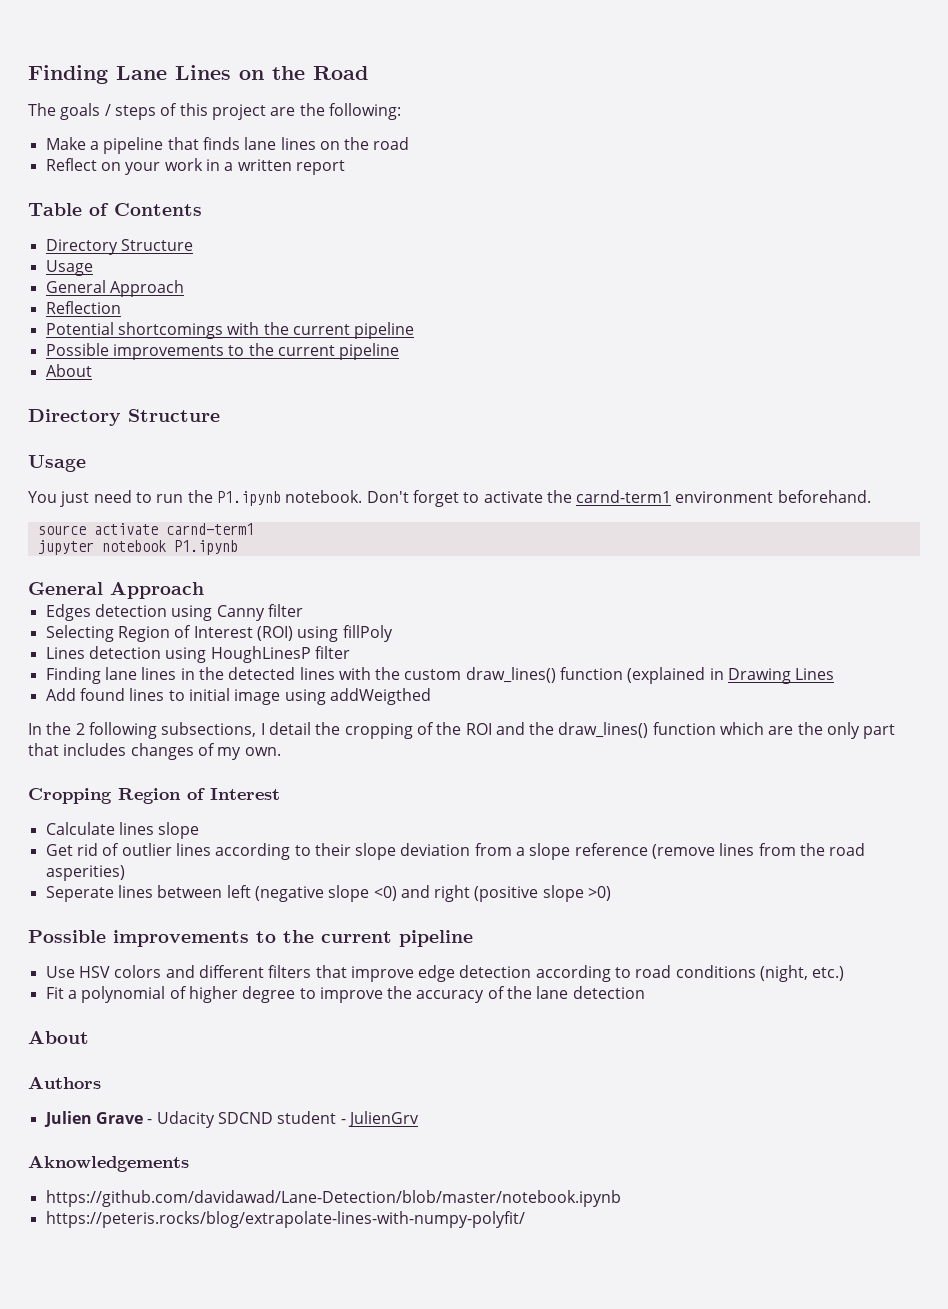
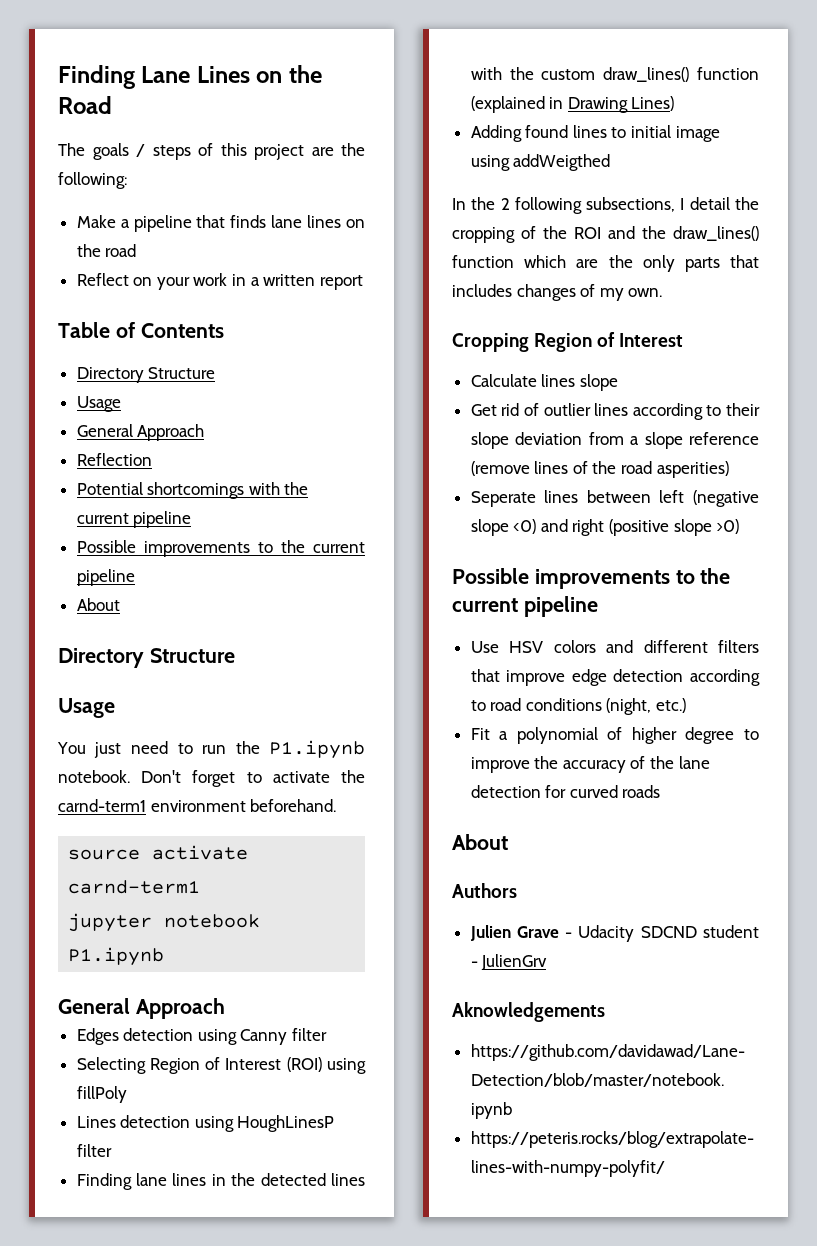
[795,668,835,680] [45,688,76,701] Lines // Add -> [631,96,675,111] [470,125,522,142] Lines) // Adding
[863,724,896,739] part -> [684,257,720,272] parts
[758,843,796,856] from -> [572,461,588,474] of
(645, 992) none -> [545,785,661,798] for curved roads

